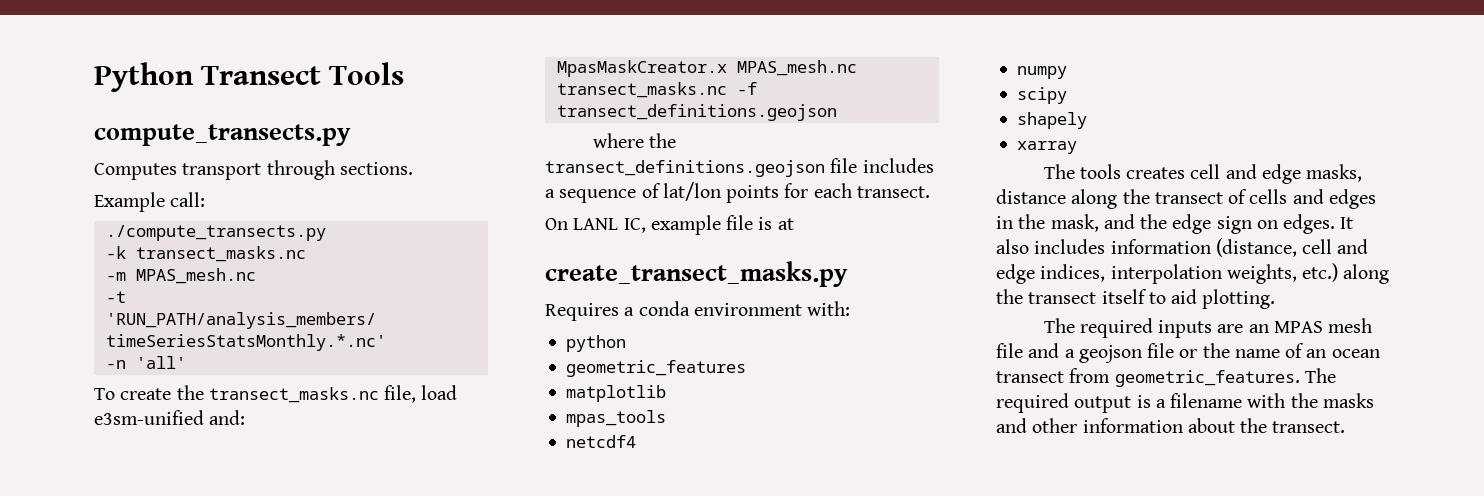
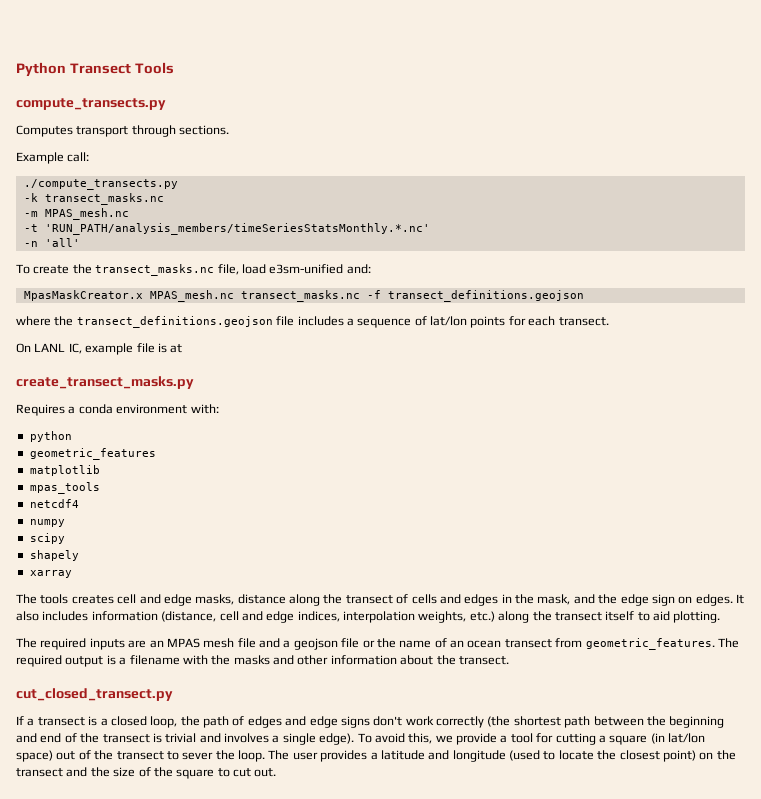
(1346, 427) none -> [16,688,173,701] [16,716,725,728] [16,733,705,745] [16,750,736,762] [16,767,277,779] // cut_closed_transect.py // If a transect is a closed loop, the path of edges and edge signs don't work correctly (the shortest path between the beginning and end of the transect is trivial and involves a single edge). To avoid this, we provide a tool for cutting a square (in lat/lon space) out of the transect to sever the loop. The user provides a latitude and longitude (used to locate the closest point) on the transect and the size of the square to cut out.

